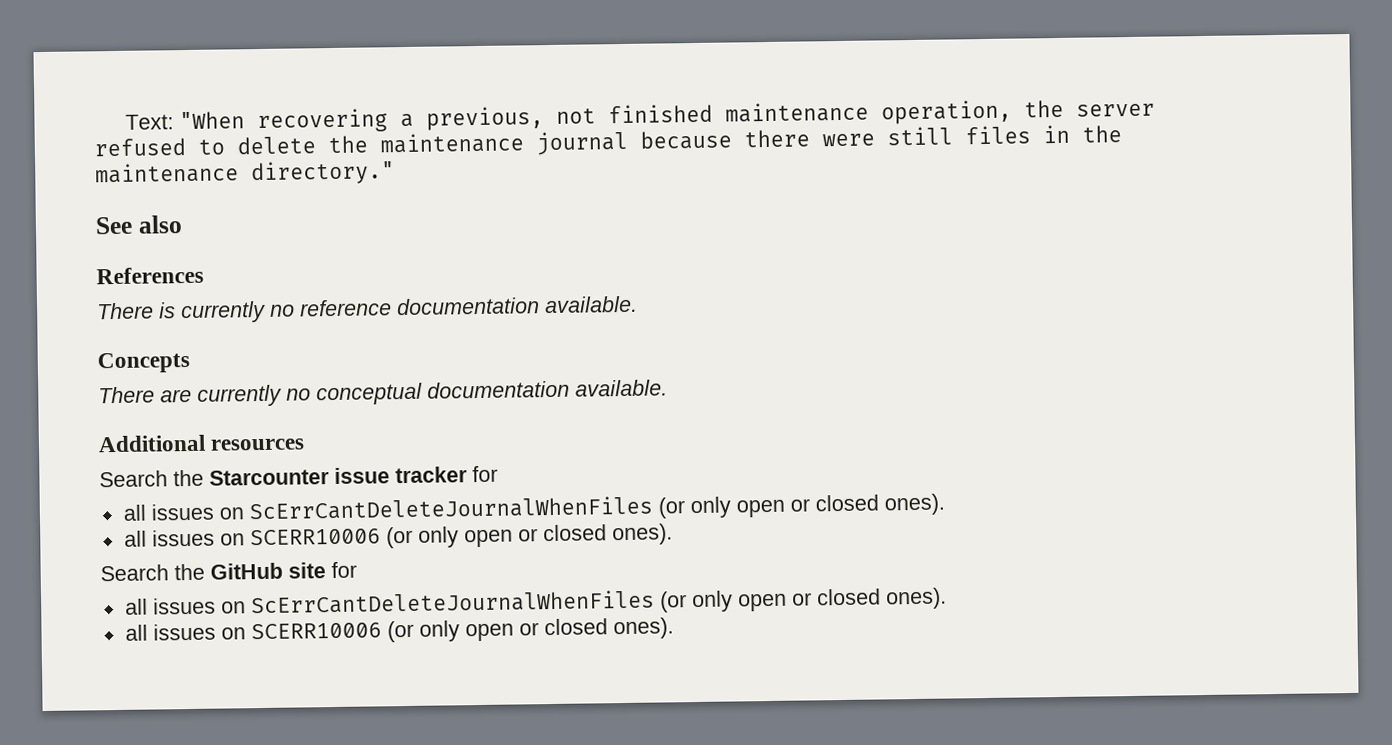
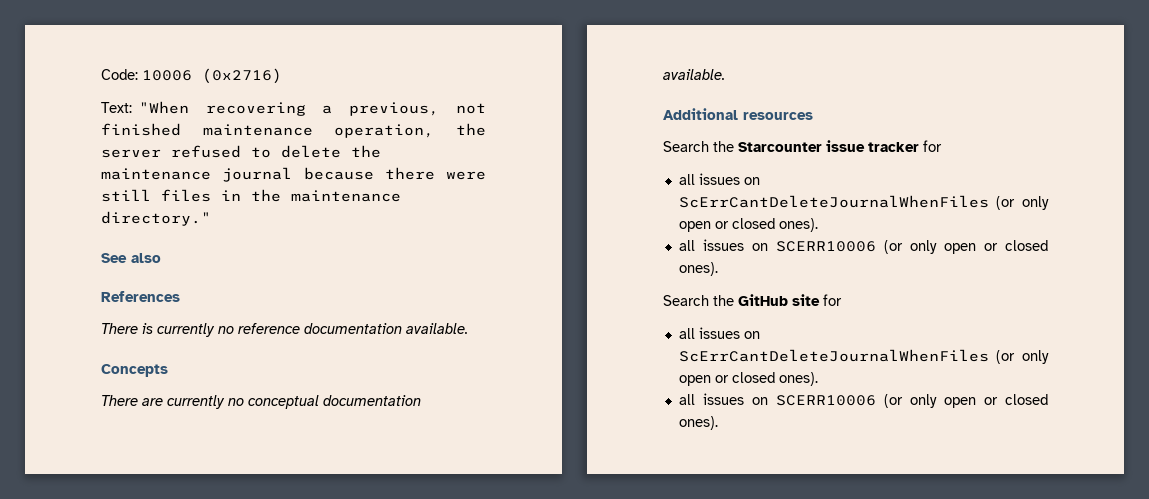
(124, 122) none -> [101,68,282,84] Code: 10006 (0x2716) //

